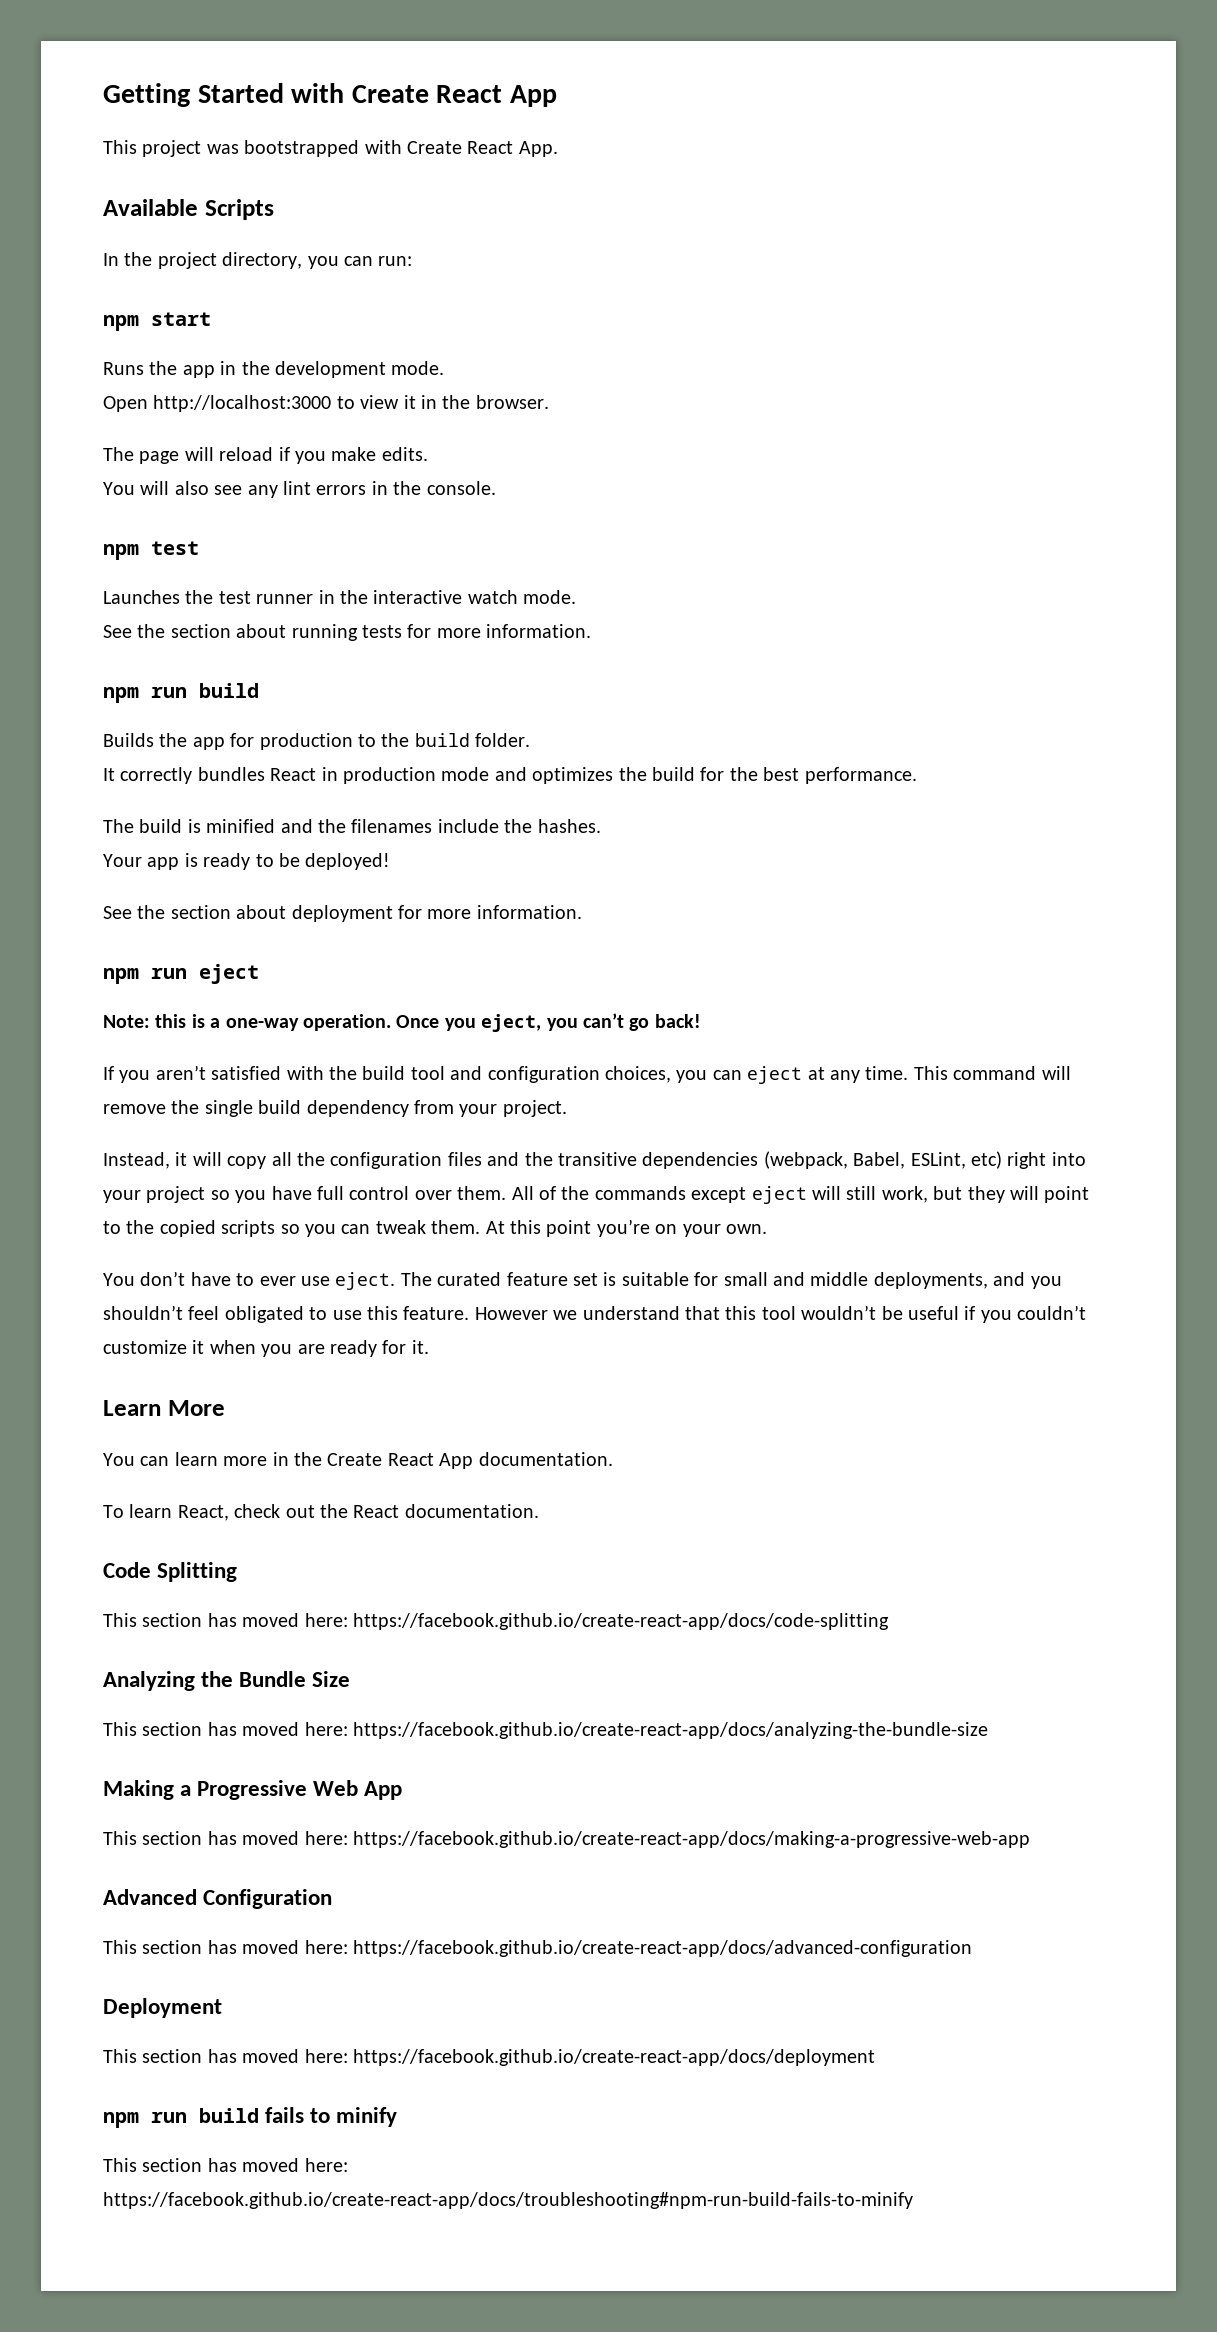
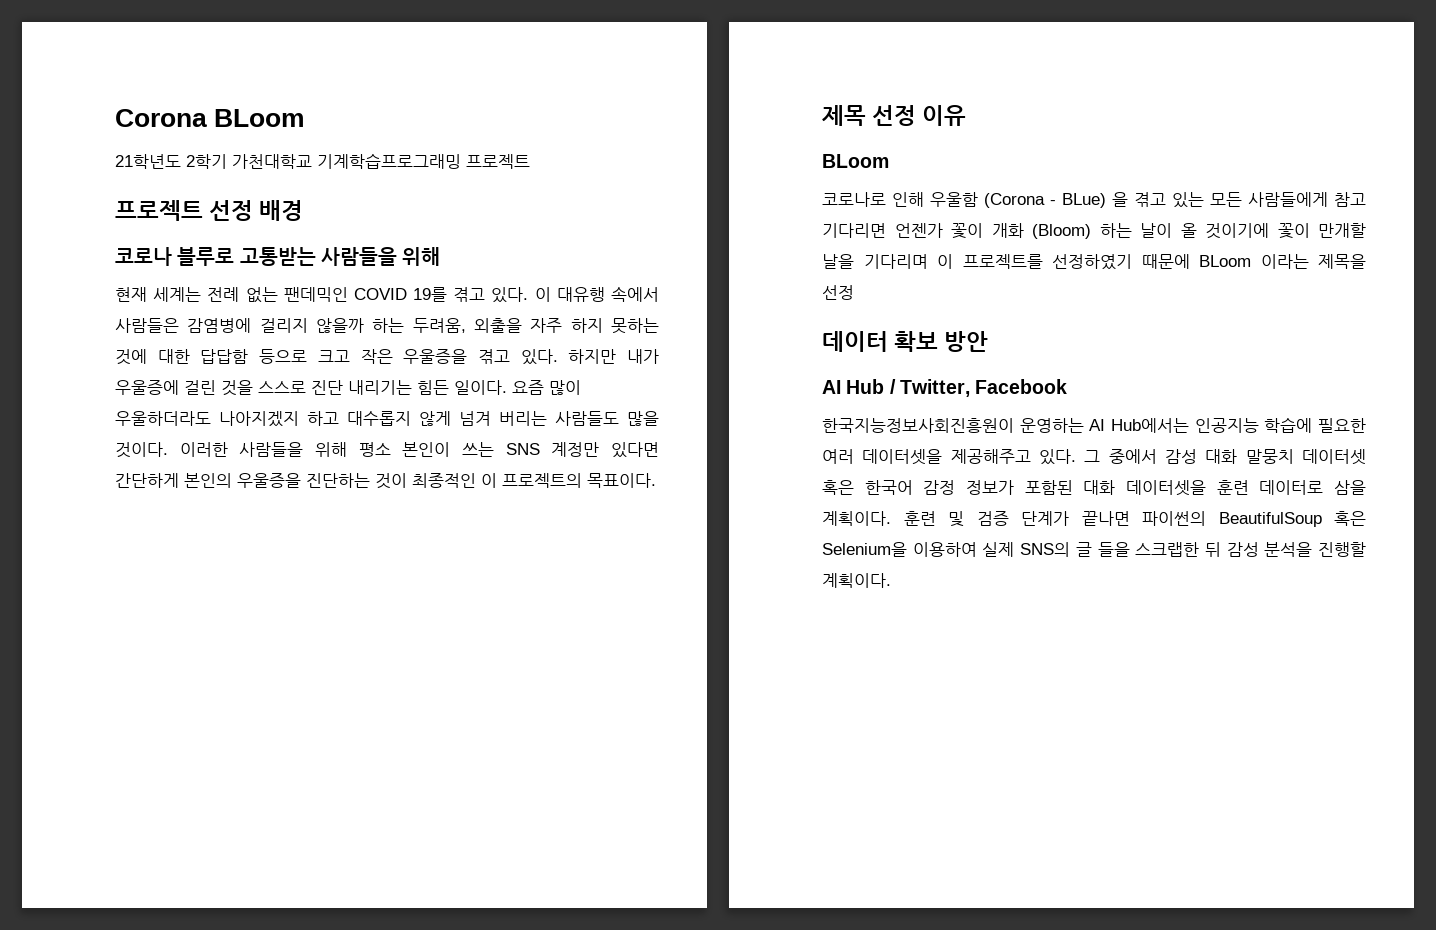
[103,83,557,107] [103,140,558,157] [103,199,274,220] [103,252,413,269] [103,312,211,331] [103,361,445,378] [103,395,549,412] [103,447,428,464] [103,481,496,498] [103,541,199,560] [103,590,577,604] [103,624,592,641] [103,683,259,703] [103,733,531,750] [103,767,917,784] [103,819,601,833] [103,853,391,870] [103,905,582,922] [103,964,259,984] [103,1013,701,1032] [103,1065,1071,1084] [103,1100,567,1117] [103,1151,1086,1169] [103,1186,1090,1204] [103,1219,767,1237] [103,1271,1062,1290] [103,1305,1087,1323] [103,1340,429,1357] [103,1400,225,1416] [103,1452,613,1469] [103,1504,539,1521] [103,1562,238,1582] [103,1613,889,1630] [103,1671,351,1691] [103,1722,988,1739] [103,1780,403,1800] [103,1831,1030,1848] [103,1889,333,1909] [103,1940,972,1957] [103,1998,222,2018] [103,2049,875,2066] [103,2107,398,2128] [103,2158,348,2172] [103,2192,913,2209] Getting Started with Create React App // This project was bootstrapped with Create React App. // Available Scripts // In the project directory, you can run: // npm start // Runs the app in the development mode. // Open http://localhost:3000 to view it in the browser. // The page will reload if you make edits. // You will also see any lint errors in the console. // npm test // Launches the test runner in the interactive watch mode. // See the section about running tests for more information. // npm run build // Builds the app for production to the build folder. // It correctly bundles React in production mode and optimizes the build for the best performance. // The build is minified and the filenames include the hashes. // Your app is ready to be deployed! // See the section about deployment for more information. // npm run eject // Note: this is a one-way operation. Once you eject, you can’t go back! // If you aren’t satisfied with the build tool and configuration choices, you can eject at any time. This command will remove the single build dependency from your project. // Instead, it will copy all the configuration files and the transitive dependencies (webpack, Babel, ESLint, etc) right into your project so you have full control over them. All of the commands except eject will still work, but they will point to the copied scripts so you can tweak them. At this point you’re on your own. // You don’t have to ever use eject. The curated feature set is suitable for small and middle deployments, and you shouldn’t feel obligated to use this feature. However we understand that this tool wouldn’t be useful if you couldn’t customize it when you are ready for it. // Learn More // You can learn more in the Create React App documentation. // To learn React, check out the React documentation. // Code Splitting // This section has moved here: https://facebook.github.io/create-react-app/docs/code-splitting // Analyzing the Bundle Size // This section has moved here: https://facebook.github.io/create-react-app/docs/analyzing-the-bundle-size // Making a Progressive Web App // This section has moved here: https://facebook.github.io/create-react-app/docs/making-a-progressive-web-app // Advanced Configuration // This section has moved here: https://facebook.github.io/create-react-app/docs/advanced-configuration // Deployment // This section has moved here: https://facebook.github.io/create-react-app/docs/deployment // npm run build fails to minify // This section has moved here: https://facebook.github.io/create-react-app/docs/troubleshooting#npm-run-build-fails-to-minify -> [115,109,306,127] [115,153,530,169] [115,200,304,221] [115,247,441,266] [115,286,659,303] [115,318,659,334] [115,349,659,365] [115,380,581,396] [115,411,659,427] [115,442,659,458] [115,473,656,489] [822,105,967,126] [822,154,889,168] [822,192,1366,208] [822,223,1366,239] [822,254,1366,270] [822,285,854,300] [822,331,989,352] [822,379,1068,397] [822,417,1366,433] [822,449,1366,465] [822,480,1366,496] [822,511,1366,527] [822,542,1366,557] [822,573,891,588] Corona BLoom // 21학년도 2학기 가천대학교 기계학습프로그래밍 프로젝트 // 프로젝트 선정 배경 // 코로나 블루로 고통받는 사람들을 위해 // 현재 세계는 전례 없는 팬데믹인 COVID 19를 겪고 있다. 이 대유행 속에서 사람들은 감염병에 걸리지 않을까 하는 두려움, 외출을 자주 하지 못하는 것에 대한 답답함 등으로 크고 작은 우울증을 겪고 있다. 하지만 내가 우울증에 걸린 것을 스스로 진단 내리기는 힘든 일이다. 요즘 많이 우울하더라도 나아지겠지 하고 대수롭지 않게 넘겨 버리는 사람들도 많을 것이다. 이러한 사람들을 위해 평소 본인이 쓰는 SNS 계정만 있다면 간단하게 본인의 우울증을 진단하는 것이 최종적인 이 프로젝트의 목표이다. // 제목 선정 이유 // BLoom // 코로나로 인해 우울함 (Corona - BLue) 을 겪고 있는 모든 사람들에게 참고 기다리면 언젠가 꽃이 개화 (Bloom) 하는 날이 올 것이기에 꽃이 만개할 날을 기다리며 이 프로젝트를 선정하였기 때문에 BLoom 이라는 제목을 선정 // 데이터 확보 방안 // AI Hub / Twitter, Facebook // 한국지능정보사회진흥원이 운영하는 AI Hub에서는 인공지능 학습에 필요한 여러 데이터셋을 제공해주고 있다. 그 중에서 감성 대화 말뭉치 데이터셋 혹은 한국어 감정 정보가 포함된 대화 데이터셋을 훈련 데이터로 삼을 계획이다. 훈련 및 검증 단계가 끝나면 파이썬의 BeautifulSoup 혹은 Selenium을 이용하여 실제 SNS의 글 들을 스크랩한 뒤 감성 분석을 진행할 계획이다.

